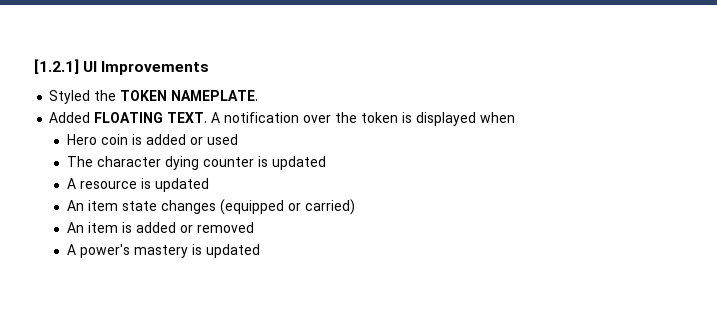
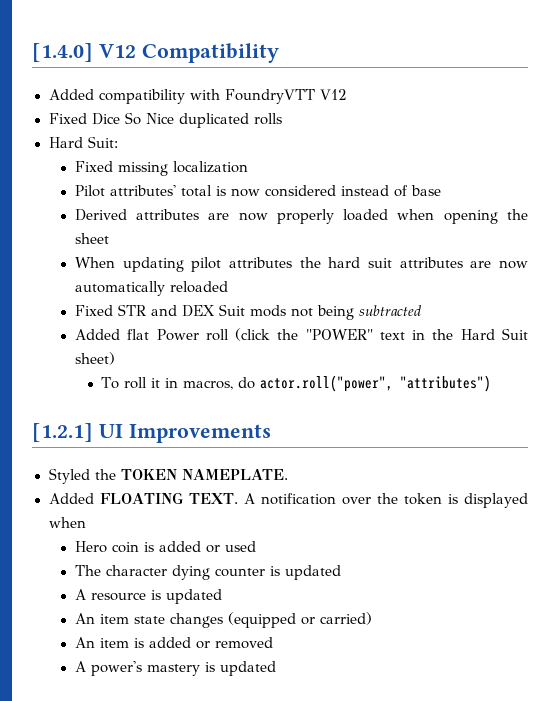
(34, 66) none -> [32,43,279,63] [48,89,347,104] [48,112,282,128] [48,136,118,148] [74,161,248,176] [74,185,441,197] [74,209,528,224] [74,233,109,244] [74,257,529,272] [74,281,228,296] [74,304,422,320] [74,328,529,341] [74,352,115,365] [101,375,492,392] [1.4.0] V12 Compatibility // Added compatibility with FoundryVTT V12 // Fixed Dice So Nice duplicated rolls // Hard Suit: // Fixed missing localization // Pilot attributes' total is now considered instead of base // Derived attributes are now properly loaded when opening the sheet // When updating pilot attributes the hard suit attributes are now automatically reloaded // Fixed STR and DEX Suit mods not being subtracted // Added flat Power roll (click the "POWER" text in the Hard Suit sheet) // To roll it in macros, do actor.roll("power", "attributes") //

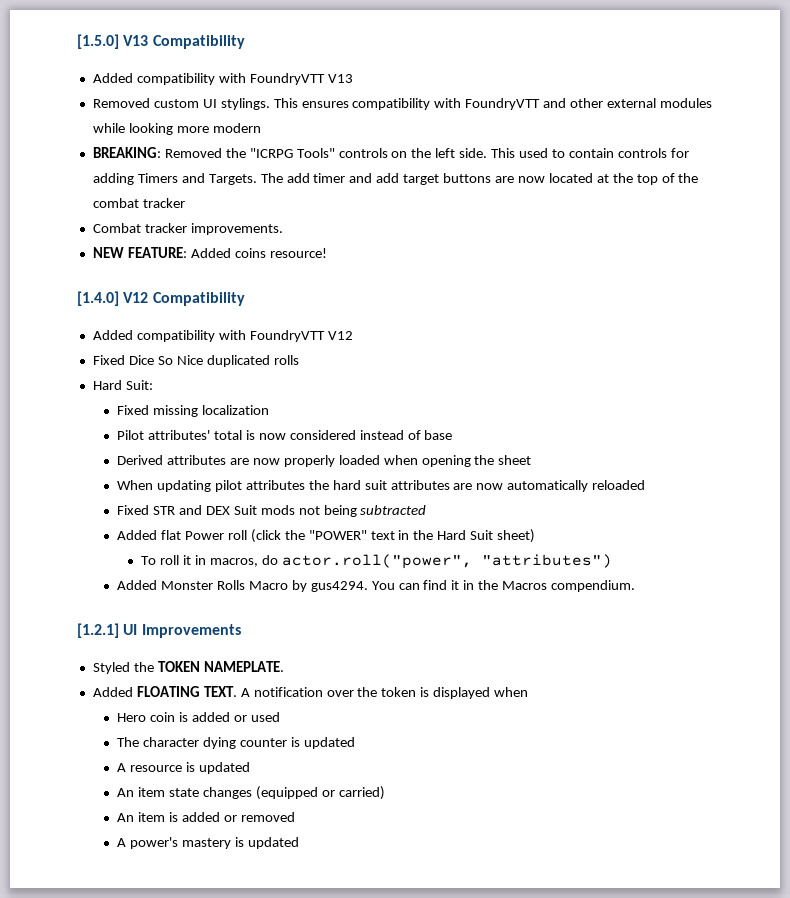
(32, 52) none -> [77,34,245,49] [92,73,353,85] [92,98,712,110] [92,123,261,135] [92,147,689,158] [92,173,699,185] [92,198,185,208] [92,223,283,235] [92,247,327,258] [1.5.0] V13 Compatibility // Added compatibility with FoundryVTT V13 // Removed custom UI stylings. This ensures compatibility with FoundryVTT and other external modules while looking more modern // BREAKING: Removed the "ICRPG Tools" controls on the left side. This used to contain controls for adding Timers and Targets. The add timer and add target buttons are now located at the top of the combat tracker // Combat tracker improvements. // NEW FEATURE: Added coins resource! //
(492, 383) none -> [117,580,636,592] // Added Monster Rolls Macro by gus4294. You can find it in the Macros compendium.

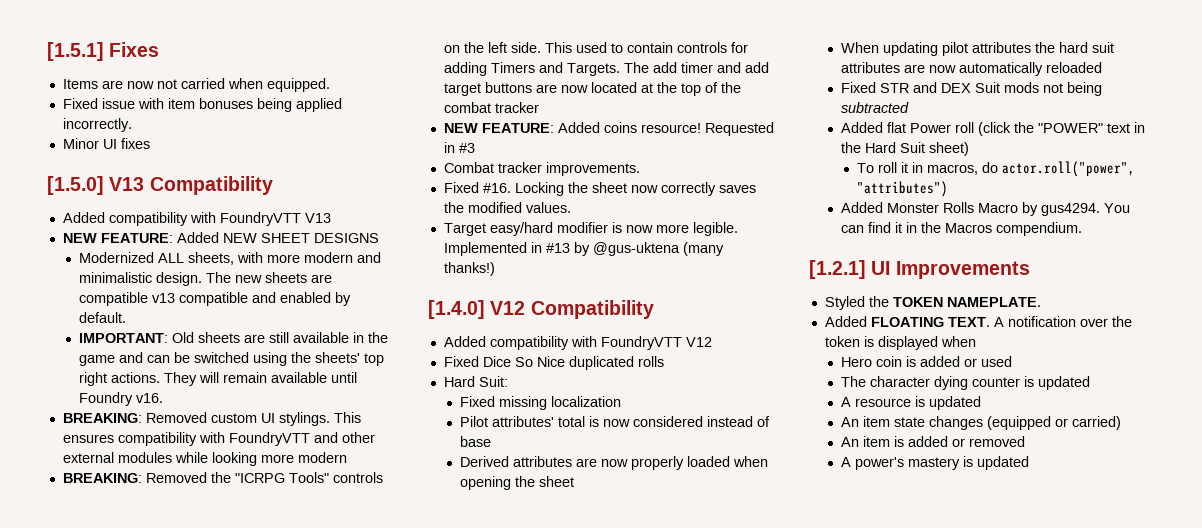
(77, 41) none -> [47,42,160,61] [62,78,330,92] [62,98,342,112] [62,118,132,132] [62,138,150,149] [1.5.1] Fixes // Items are now not carried when equipped. // Fixed issue with item bonuses being applied incorrectly. // Minor UI fixes //
(353, 78) none -> [62,232,379,243] [78,252,381,265] [78,272,332,286] [78,292,351,306] [78,312,126,323] [78,332,388,343] [78,352,384,366] [78,372,357,386] [78,392,163,406] [62,413,142,423] NEW FEATURE: Added NEW SHEET DESIGNS // Modernized ALL sheets, with more modern and minimalistic design. The new sheets are compatible v13 compatible and enabled by default. // IMPORTANT: Old sheets are still available in the game and can be switched using the sheets' top right actions. They will remain available until Foundry v16. // BREAKING:
[92,223,283,235] // Combat tracker improvements. -> (539, 107) none
(327, 253) none -> [704,122,774,136] [443,142,475,153] [443,162,640,176] [443,182,756,196] [443,202,571,213] [443,222,738,236] [443,242,724,256] [443,262,495,276] Requested in #3 // Combat tracker improvements. // Fixed #16. Locking the sheet now correctly saves the modified values. // Target easy/hard modifier is now more legible. Implemented in #13 by @gus-uktena (many thanks!)

